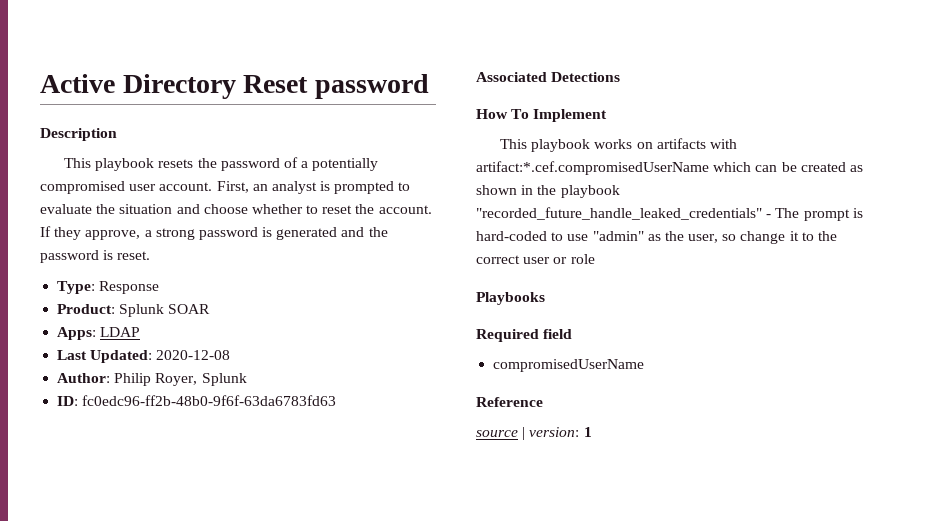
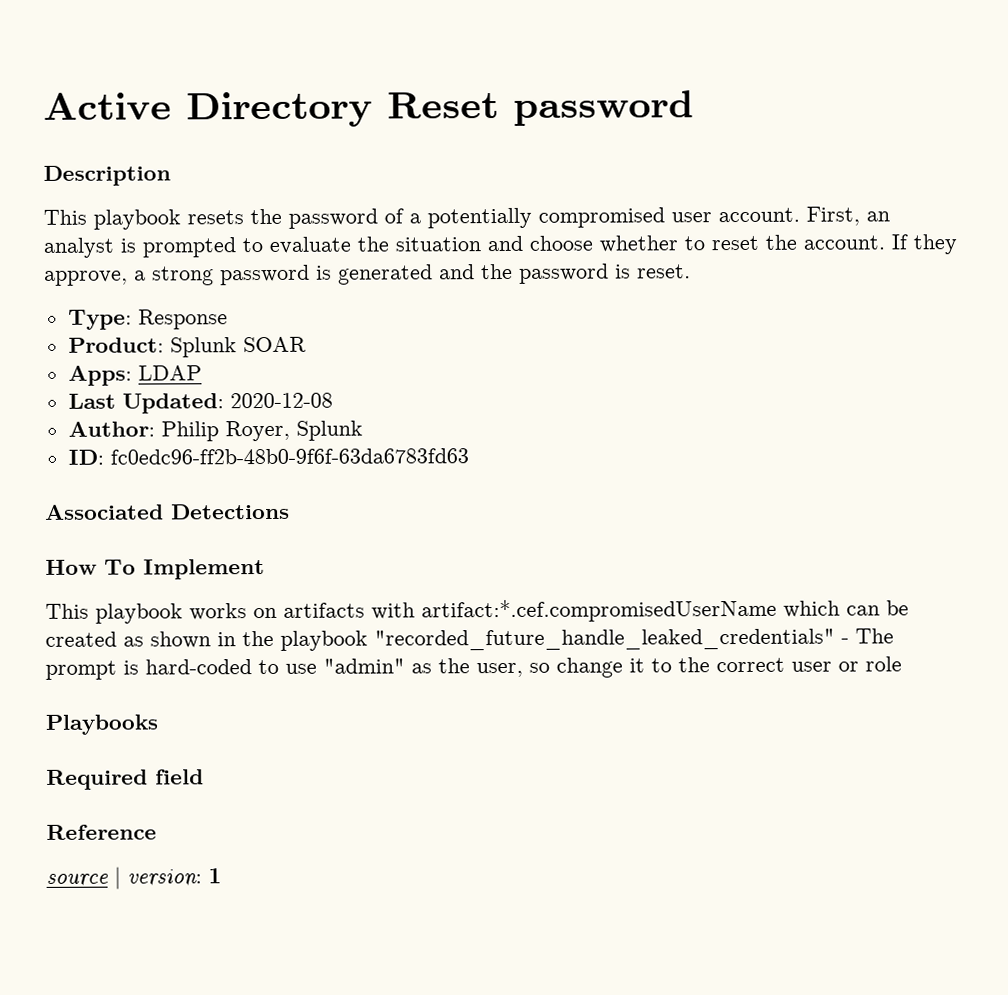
[493,359,645,372] // compromisedUserName -> (204, 777) none

